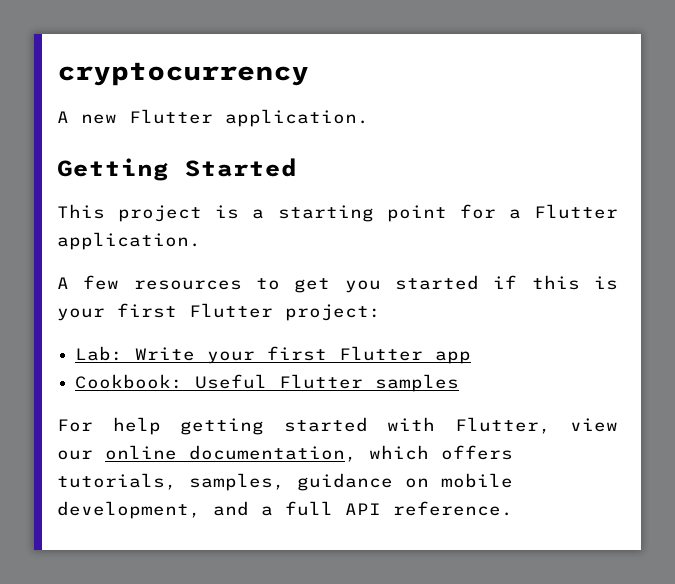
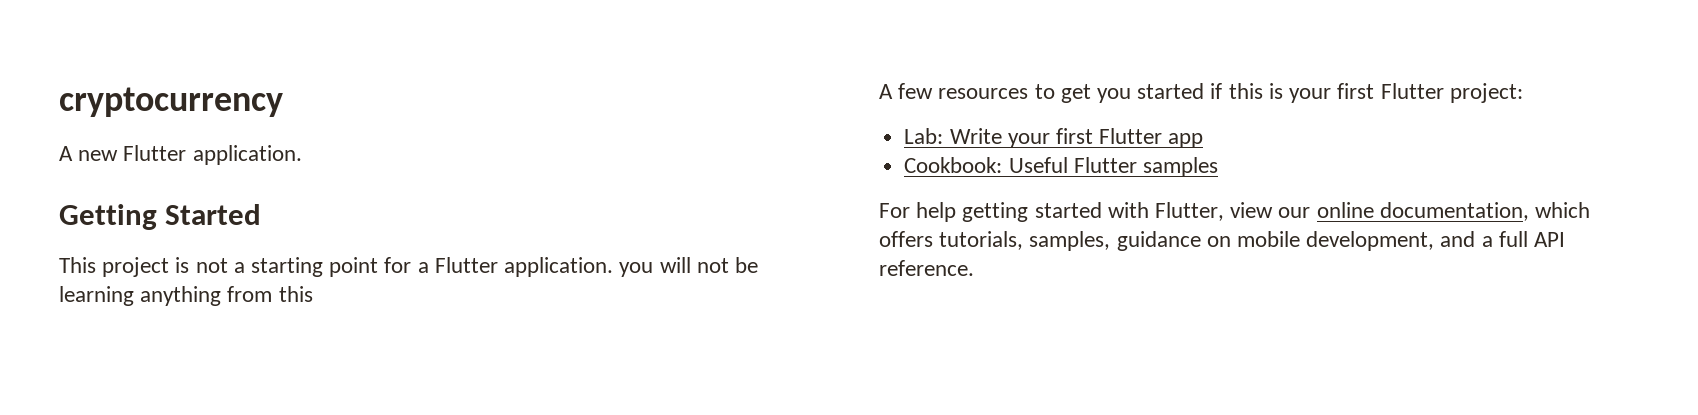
(240, 212) none -> [195,258,228,273] not
(201, 241) none -> [619,257,758,277] [59,286,313,306] you will not be learning anything from this

